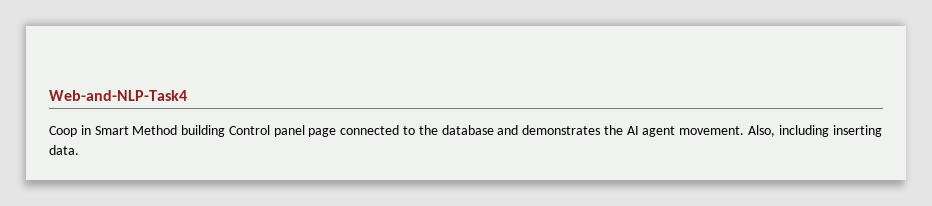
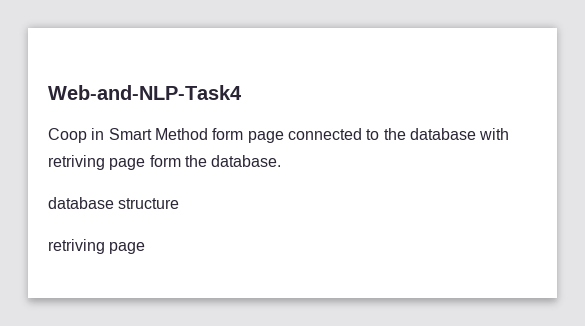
[181,125,305,137] building Control panel -> [212,128,244,140] form
[497,125,882,137] [49,145,79,155] and demonstrates the AI agent movement. Also, including inserting data. -> [479,128,510,140] [48,155,282,170] [48,197,180,209] [48,239,146,254] with retriving page form the database. // database structure // retriving page

